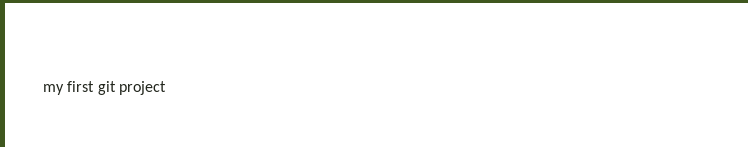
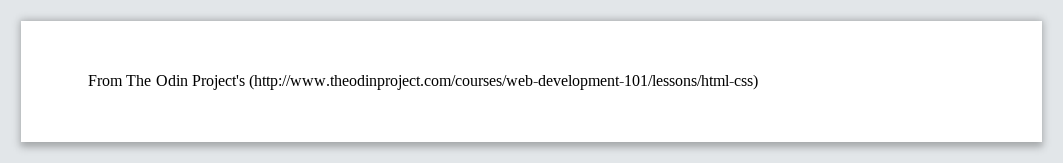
[43,81,166,95] my first git project -> [88,74,759,90] From The Odin Project's (http://www.theodinproject.com/courses/web-development-101/lessons/html-css)

